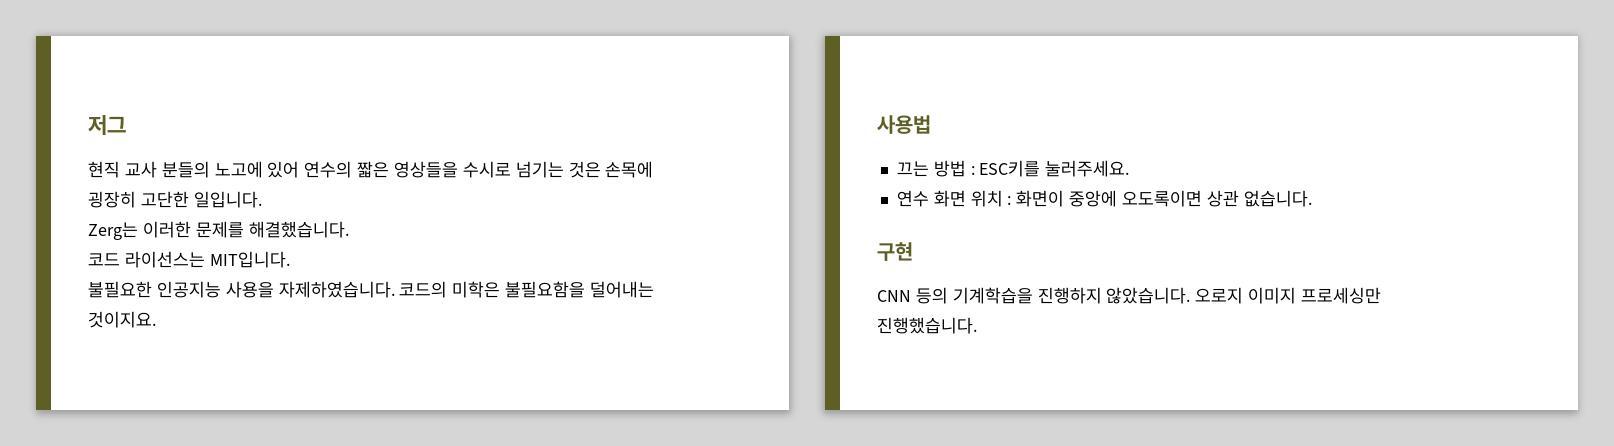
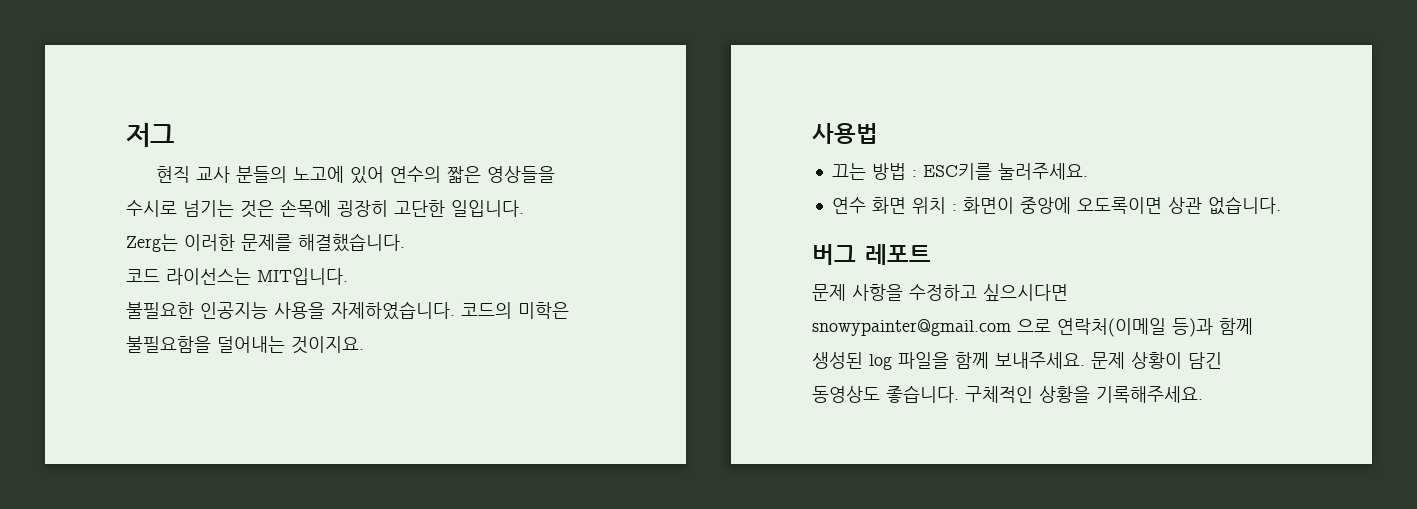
[877,242,913,261] [877,287,1382,304] [877,317,977,334] 구현 // CNN 등의 기계학습을 진행하지 않았습니다. 오로지 이미지 프로세싱만 진행했습니다. -> [812,244,931,265] [812,284,1068,301] [812,318,1253,337] [812,352,1222,370] [812,385,1203,403] 버그 레포트 // 문제 사항을 수정하고 싶으시다면 // snowypainter@gmail.com 으로 연락처(이메일 등)과 함께 생성된 log 파일을 함께 보내주세요. 문제 상황이 담긴 동영상도 좋습니다. 구체적인 상황을 기록해주세요.

